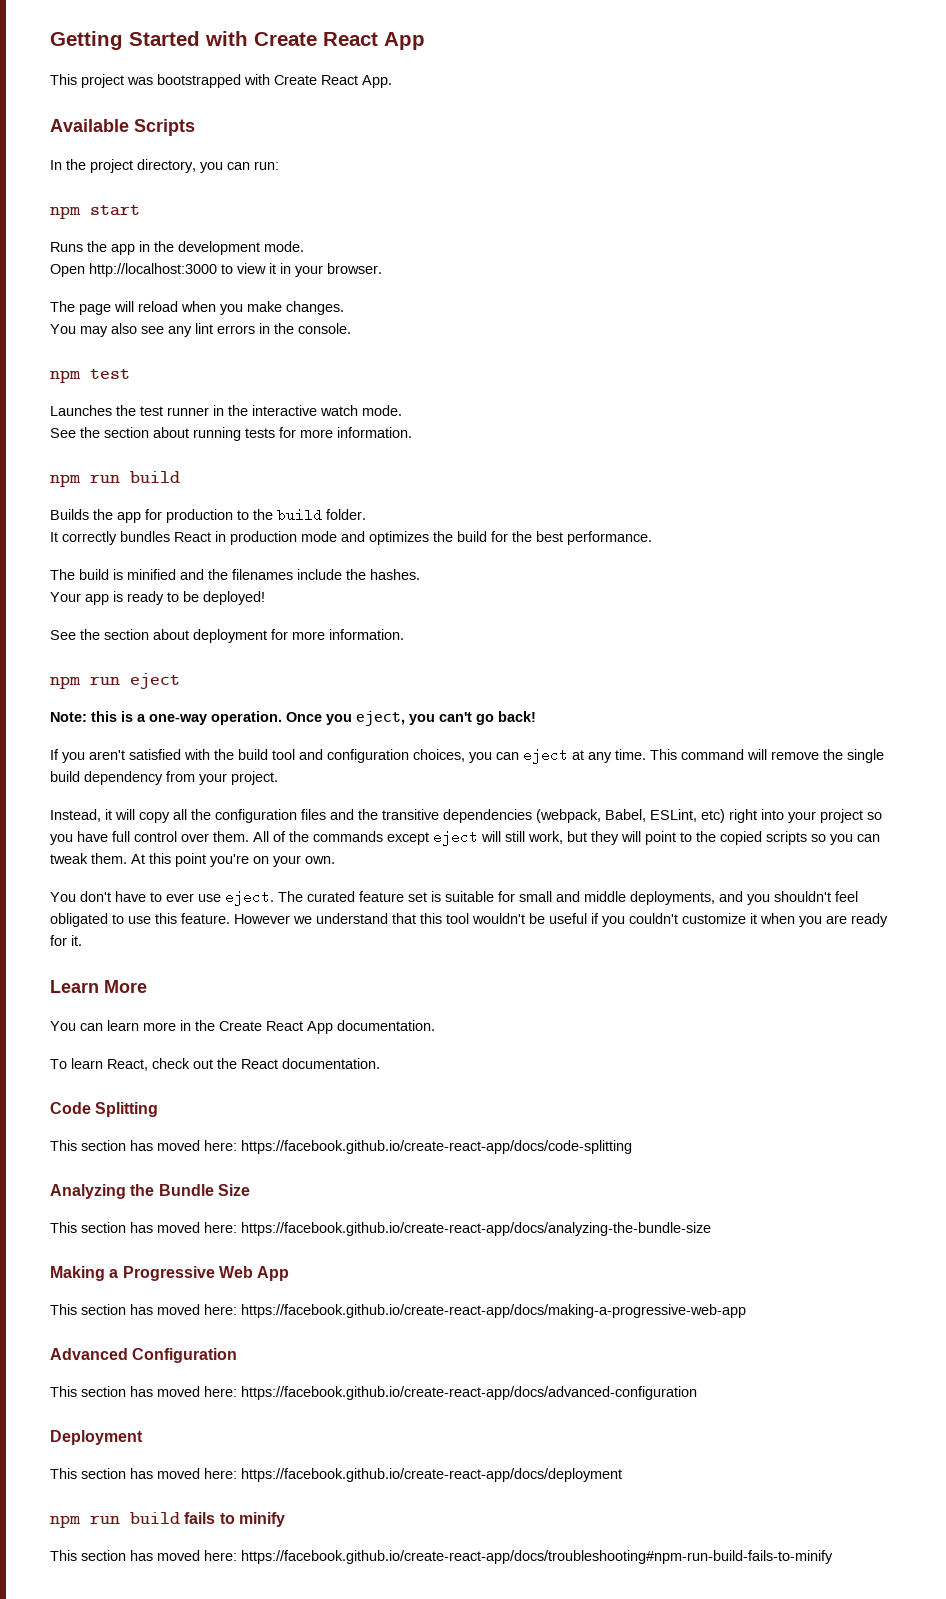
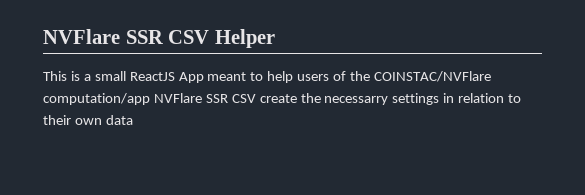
[50,31,425,50] [50,74,392,88] [50,119,195,136] [50,159,279,173] [50,205,140,219] [50,241,304,255] [50,263,382,277] [50,301,344,315] [50,323,351,337] [50,369,130,383] [50,405,402,416] [50,427,412,441] [50,471,180,487] [50,508,366,523] [50,531,652,545] [50,569,420,580] [50,591,265,605] [50,629,404,643] [50,673,180,689] [50,711,536,726] [50,748,884,764] [50,771,278,785] [50,809,882,823] [50,830,880,846] [50,853,335,867] [50,890,858,906] [50,913,888,927] [50,935,82,946] [50,980,147,993] [50,1020,435,1034] [50,1058,380,1071] [50,1102,159,1117] [50,1140,632,1154] [50,1184,250,1199] [50,1222,711,1236] [50,1266,290,1281] [50,1304,746,1318] [50,1348,238,1363] [50,1386,697,1400] [50,1430,143,1445] [50,1468,622,1482] [50,1512,285,1528] [50,1550,833,1564] Getting Started with Create React App // This project was bootstrapped with Create React App. // Available Scripts // In the project directory, you can run: // npm start // Runs the app in the development mode. // Open http://localhost:3000 to view it in your browser. // The page will reload when you make changes. // You may also see any lint errors in the console. // npm test // Launches the test runner in the interactive watch mode. // See the section about running tests for more information. // npm run build // Builds the app for production to the build folder. // It correctly bundles React in production mode and optimizes the build for the best performance. // The build is minified and the filenames include the hashes. // Your app is ready to be deployed! // See the section about deployment for more information. // npm run eject // Note: this is a one-way operation. Once you eject, you can't go back! // If you aren't satisfied with the build tool and configuration choices, you can eject at any time. This command will remove the single build dependency from your project. // Instead, it will copy all the configuration files and the transitive dependencies (webpack, Babel, ESLint, etc) right into your project so you have full control over them. All of the commands except eject will still work, but they will point to the copied scripts so you can tweak them. At this point you're on your own. // You don't have to ever use eject. The curated feature set is suitable for small and middle deployments, and you shouldn't feel obligated to use this feature. However we understand that this tool wouldn't be useful if you couldn't customize it when you are ready for it. // Learn More // You can learn more in the Create React App documentation. // To learn React, check out the React documentation. // Code Splitting // This section has moved here: https://facebook.github.io/create-react-app/docs/code-splitting // Analyzing the Bundle Size // This section has moved here: https://facebook.github.io/create-react-app/docs/analyzing-the-bundle-size // Making a Progressive Web App // This section has moved here: https://facebook.github.io/create-react-app/docs/making-a-progressive-web-app // Advanced Configuration // This section has moved here: https://facebook.github.io/create-react-app/docs/advanced-configuration // Deployment // This section has moved here: https://facebook.github.io/create-react-app/docs/deployment // npm run build fails to minify // This section has moved here: https://facebook.github.io/create-react-app/docs/troubleshooting#npm-run-build-fails-to-minify -> [43,29,275,48] [43,71,491,83] [43,93,522,105] [43,115,133,125] NVFlare SSR CSV Helper // This is a small ReactJS App meant to help users of the COINSTAC/NVFlare computation/app NVFlare SSR CSV create the necessarry settings in relation to their own data

